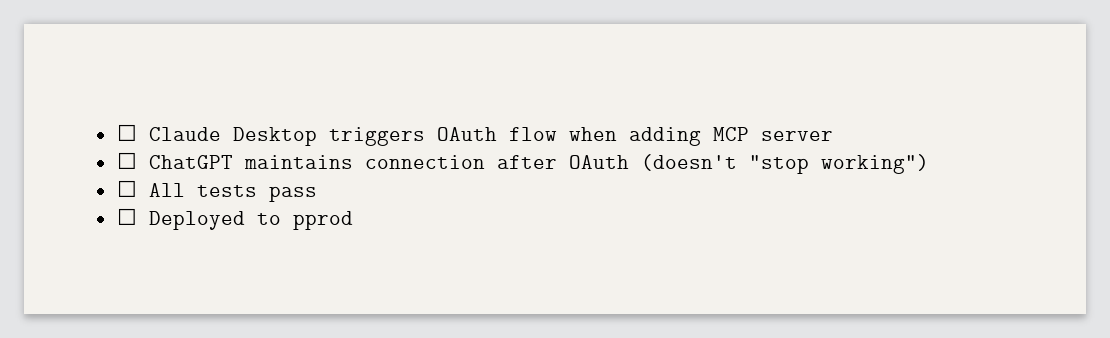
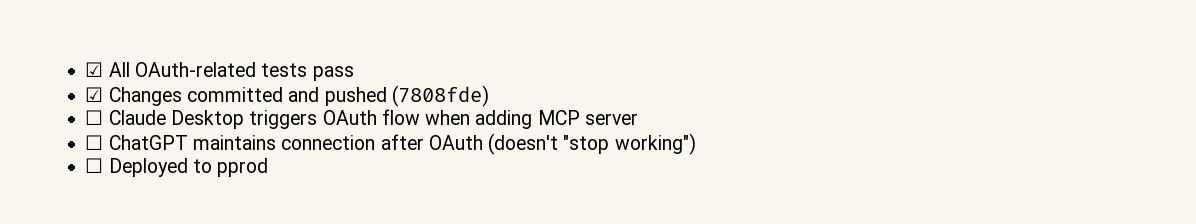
(116, 132) none -> [85,62,354,81] [85,85,489,107] ☑ All OAuth-related tests pass // ☑ Changes committed and pushed (7808fde) //
[116,180,317,202] // ☐ All tests pass -> (696, 144) none

